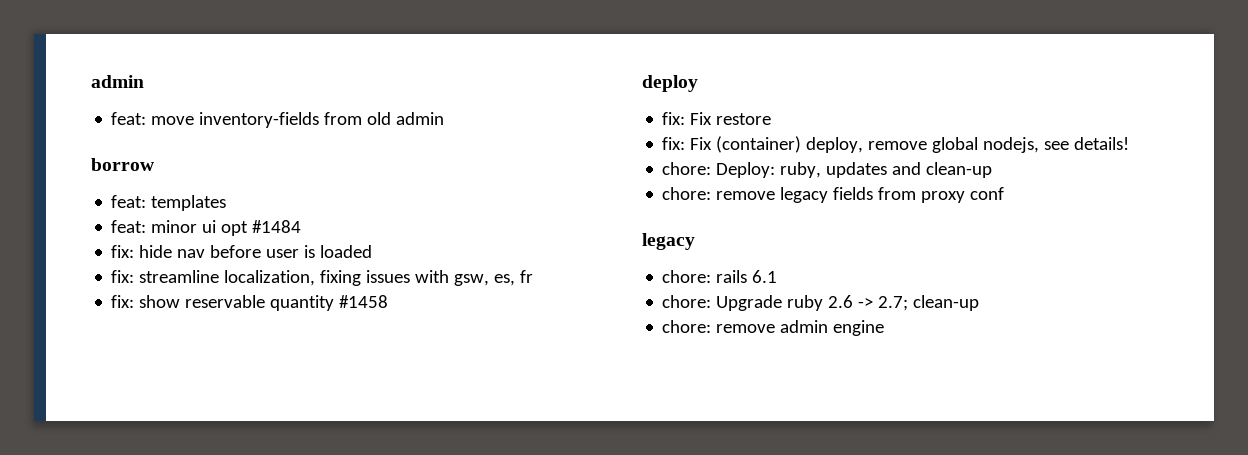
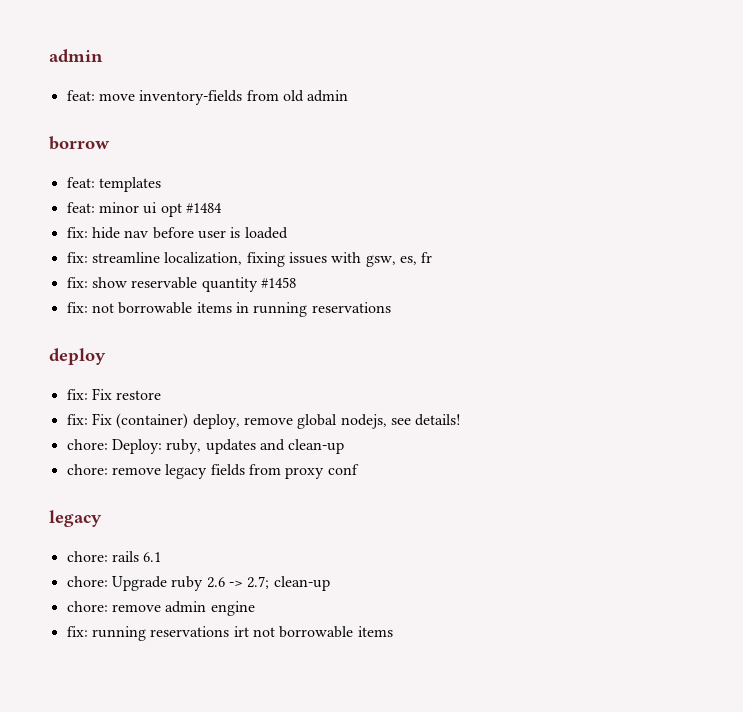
(389, 301) none -> [66,302,391,317] // fix: not borrowable items in running reservations
(885, 328) none -> [66,626,393,641] // fix: running reservations irt not borrowable items

